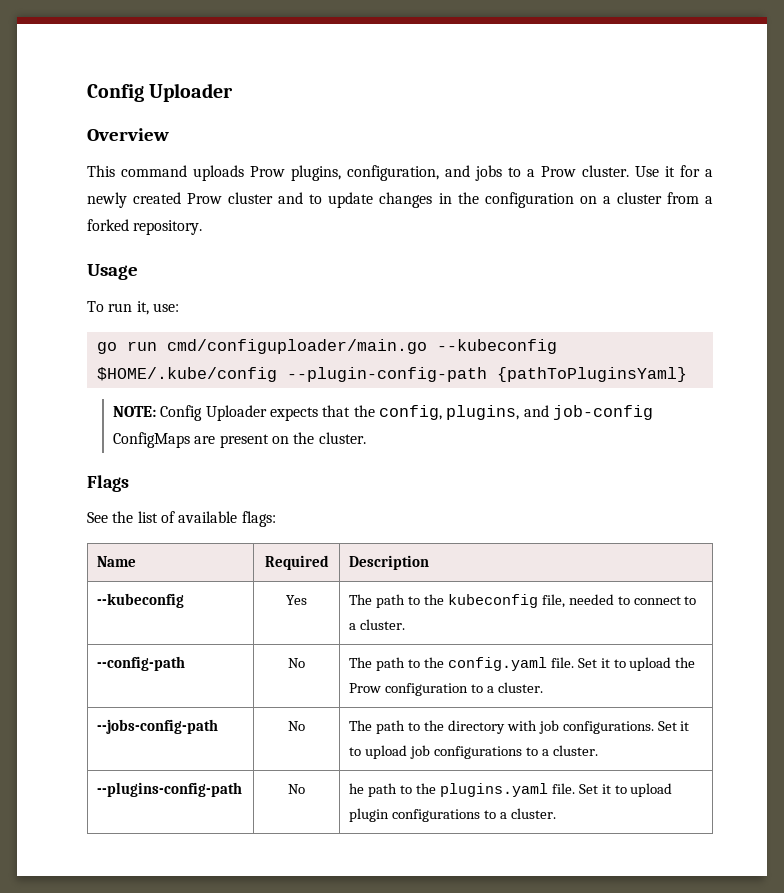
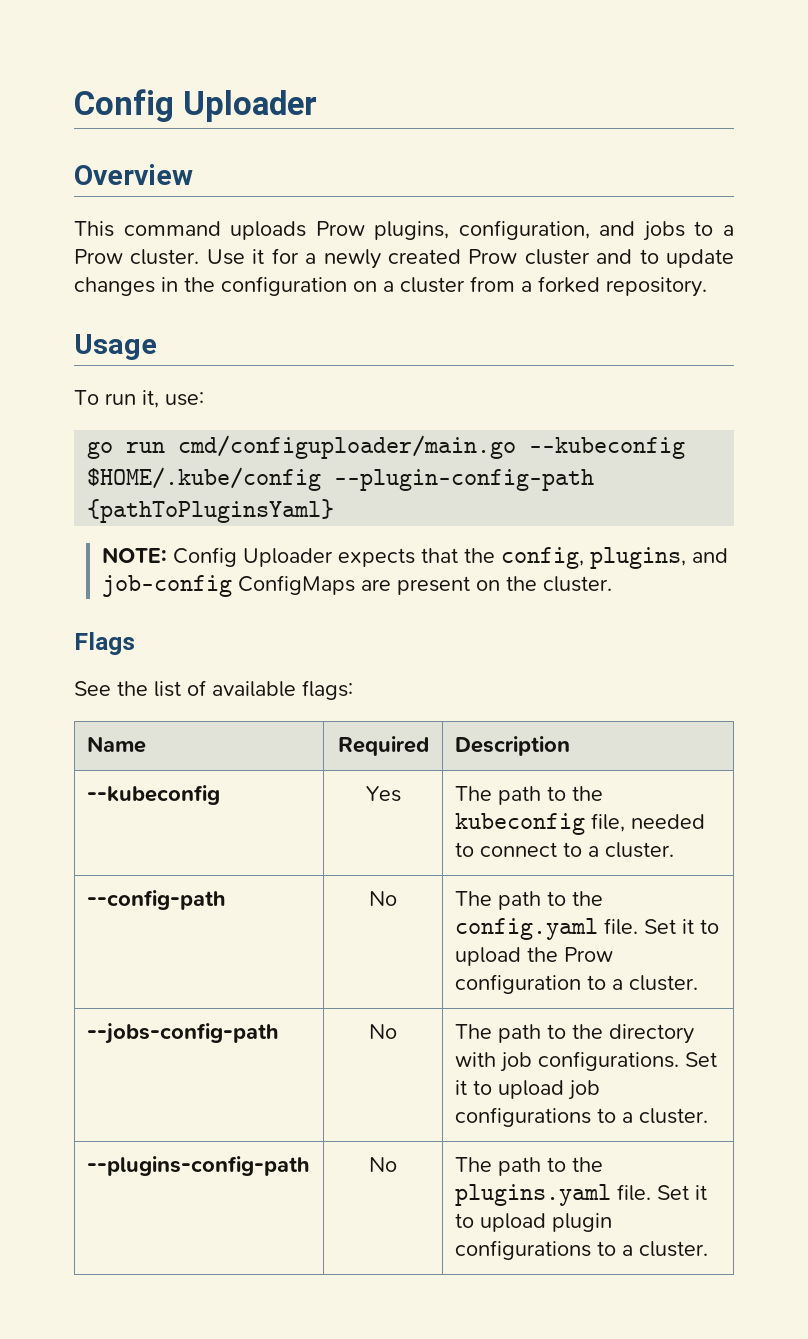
[349,783,365,794] he -> [455,1157,493,1172] The

